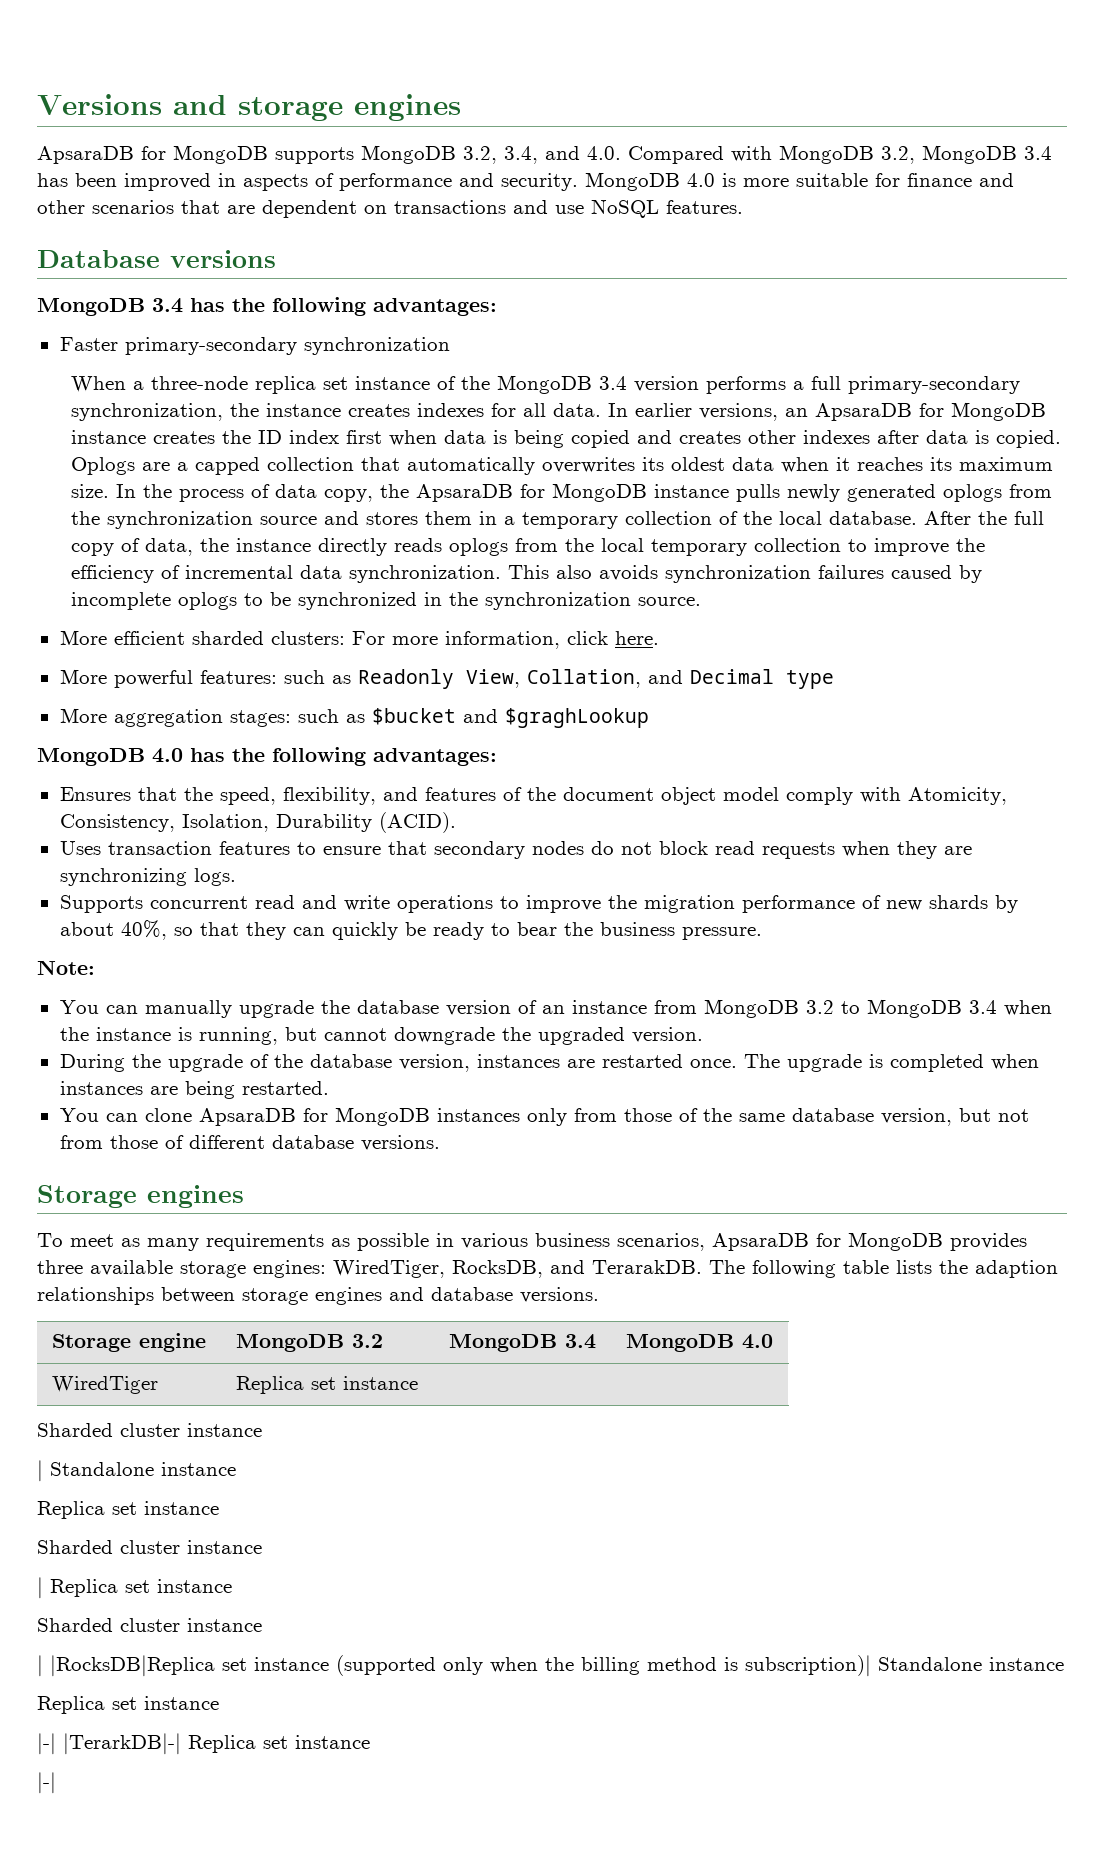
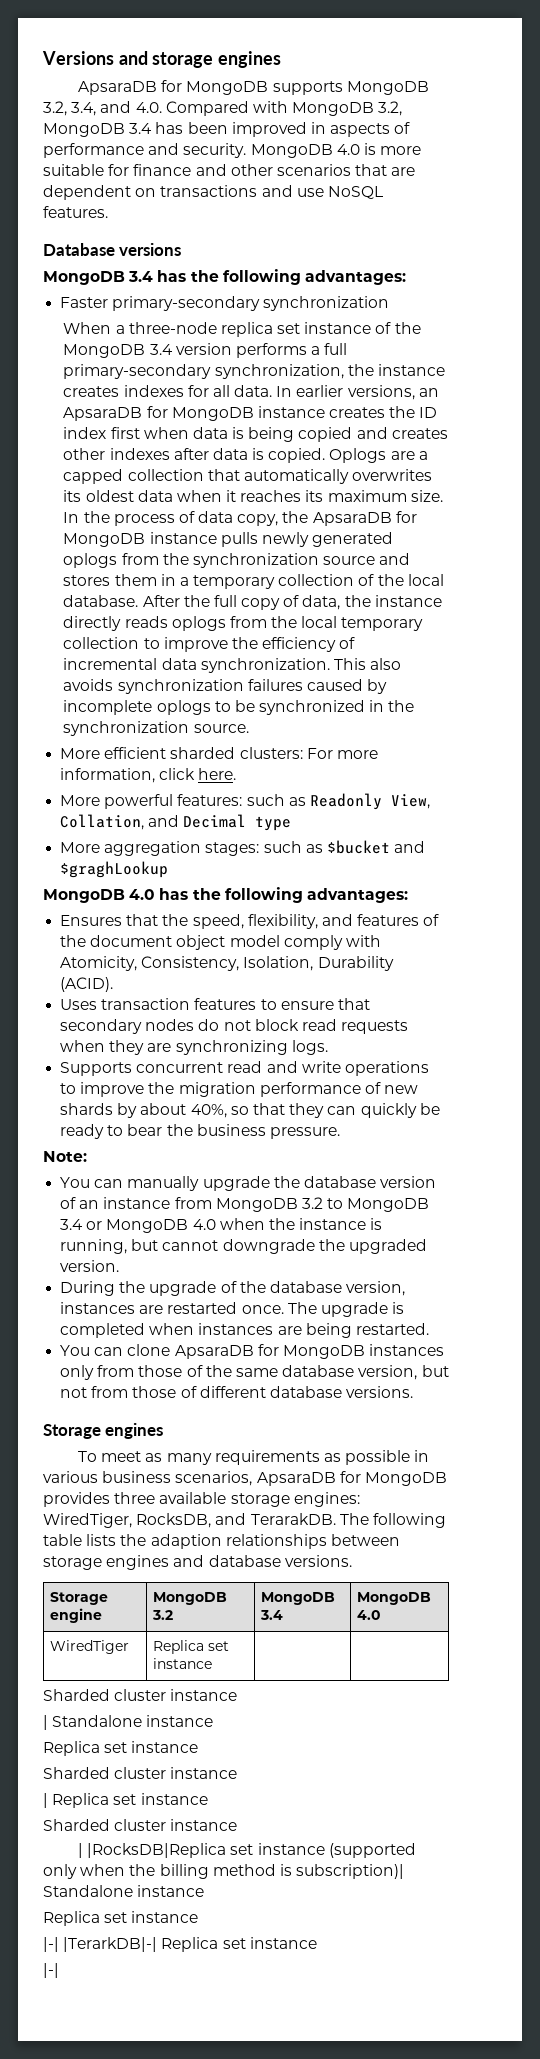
(997, 1007) none -> [86,1219,216,1233] or MongoDB 4.0

